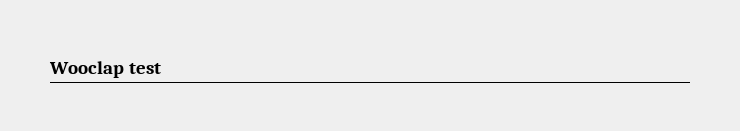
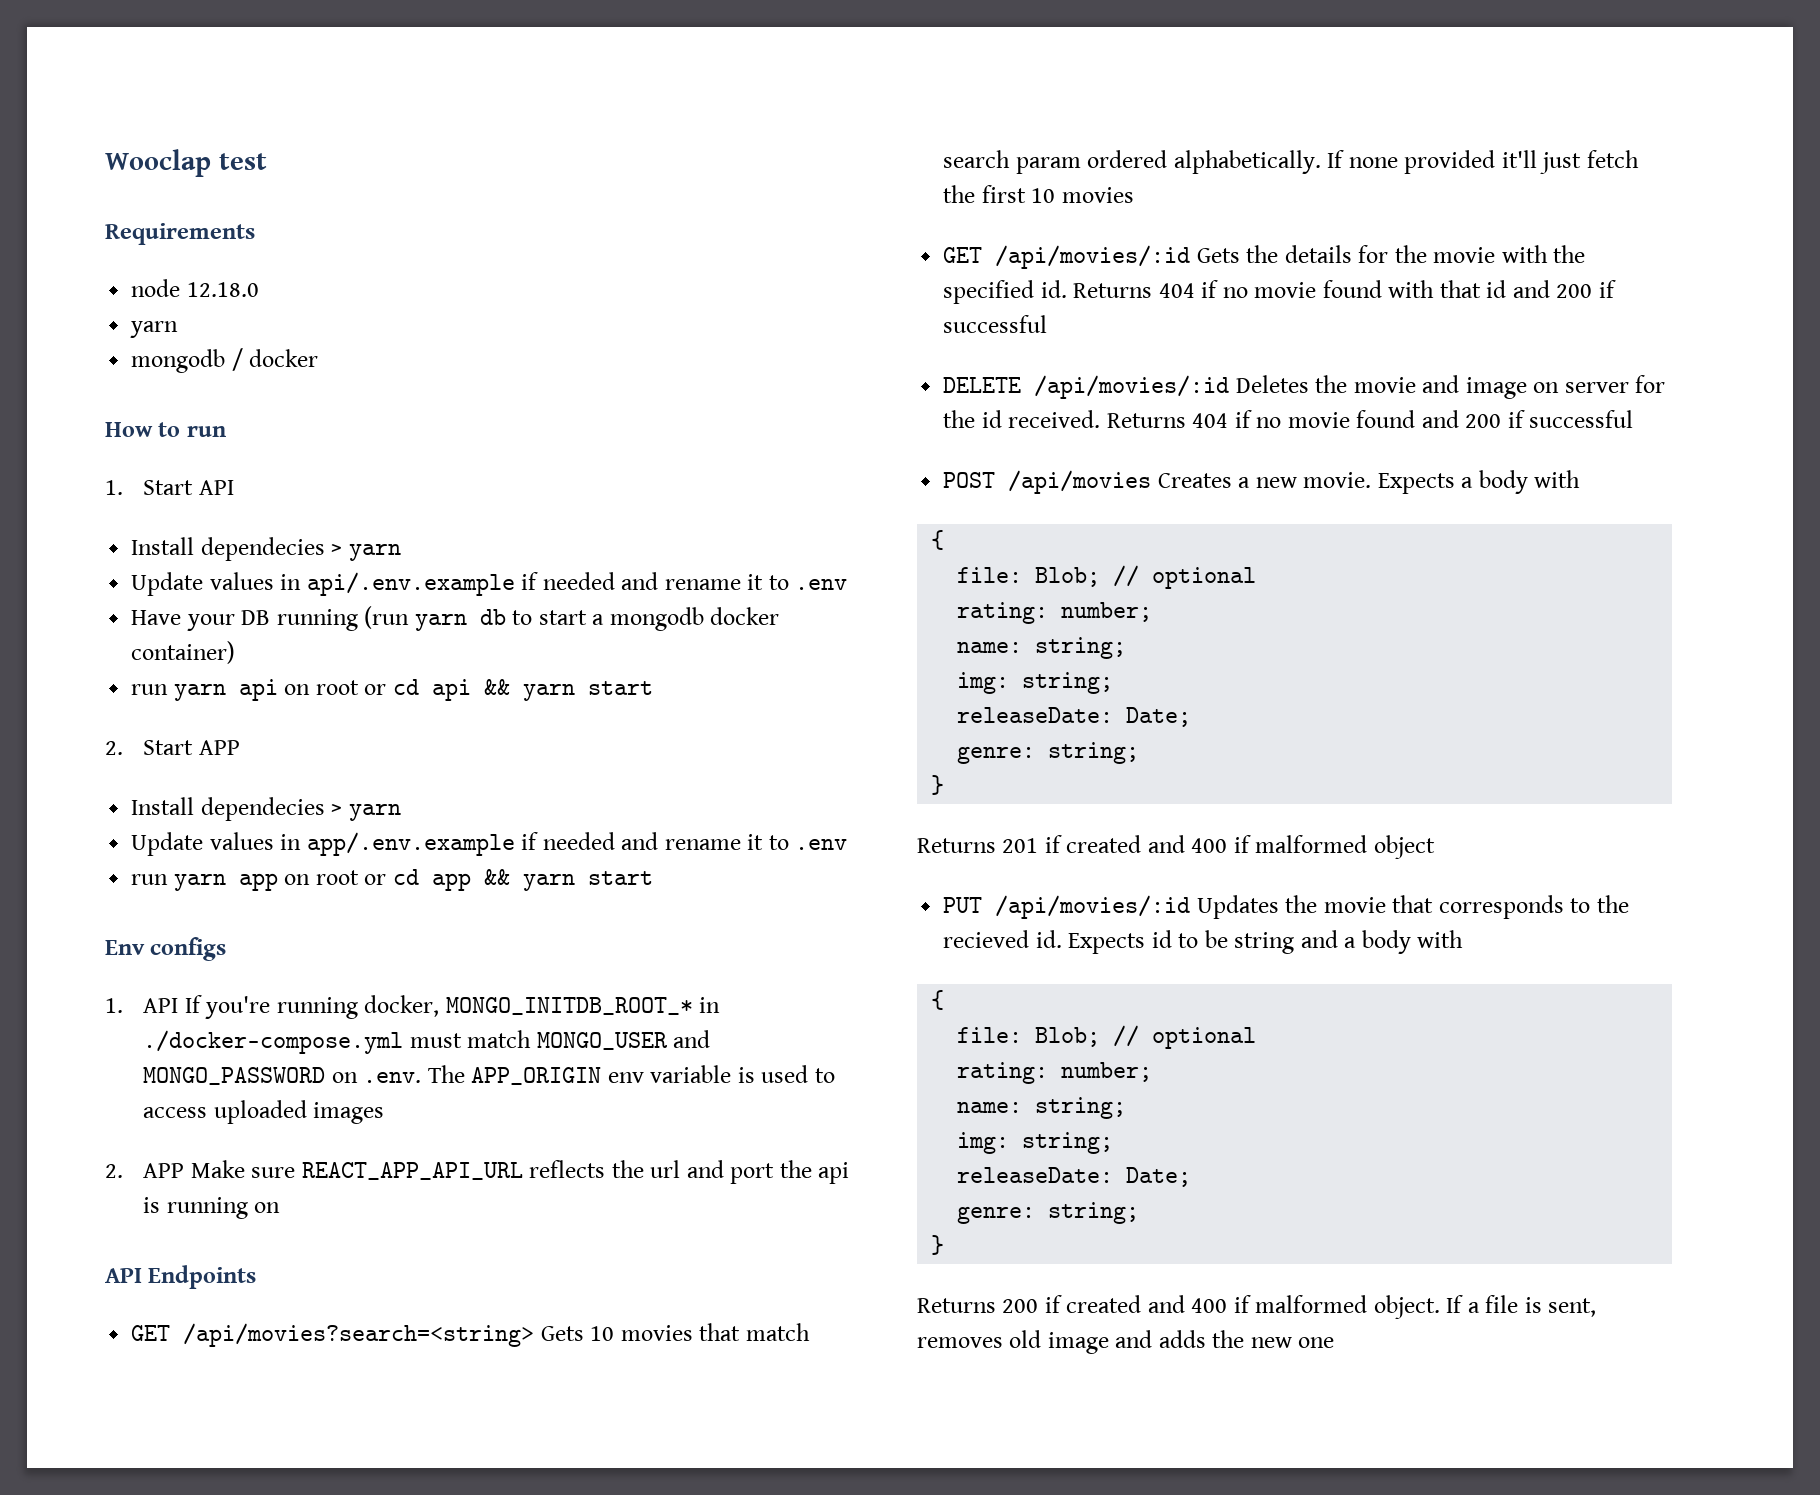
(161, 68) none -> [105,223,255,245] [131,279,259,297] [130,321,179,338] [131,348,319,373] [105,422,226,437] [105,480,234,495] [131,537,401,561] [131,572,848,596] [131,606,780,631] [131,641,236,664] [131,679,653,701] [105,740,240,755] [131,797,401,821] [131,832,848,856] [131,869,653,891] [105,937,227,961] [105,995,721,1019] [143,1030,711,1054] [143,1065,835,1085] [143,1100,385,1124] [105,1160,850,1184] [143,1197,281,1219] [105,1265,257,1289] [131,1323,810,1347] [943,150,1639,174] [943,185,1134,203] [943,245,1586,269] [943,280,1616,304] [943,315,1048,333] [943,375,1666,399] [943,410,1634,428] [943,470,1581,494] [931,530,945,550] [957,565,1257,589] [957,602,1153,624] [957,637,1127,659] [957,672,1114,694] [957,707,1192,727] [957,742,1140,764] [931,775,945,795] [917,835,1435,859] [943,895,1629,919] [943,930,1464,954] [931,990,945,1010] [957,1025,1257,1049] [957,1062,1153,1084] [957,1097,1127,1119] [957,1132,1114,1154] [957,1167,1192,1187] [957,1202,1140,1224] [931,1235,945,1255] [917,1295,1597,1319] [917,1330,1335,1354] // Requirements // node 12.18.0 // yarn // mongodb / docker // How to run // 1. Start API // Install dependecies > yarn // Update values in api/.env.example if needed and rename it to .env // Have your DB running (run yarn db to start a mongodb docker container) // run yarn api on root or cd api && yarn start // 2. Start APP // Install dependecies > yarn // Update values in app/.env.example if needed and rename it to .env // run yarn app on root or cd app && yarn start // Env configs // 1. API If you're running docker, MONGO_INITDB_ROOT_* in ./docker-compose.yml must match MONGO_USER and MONGO_PASSWORD on .env. The APP_ORIGIN env variable is used to access uploaded images // 2. APP Make sure REACT_APP_API_URL reflects the url and port the api is running on // API Endpoints // GET /api/movies?search=<string> Gets 10 movies that match search param ordered alphabetically. If none provided it'll just fetch the first 10 movies // GET /api/movies/:id Gets the details for the movie with the specified id. Returns 404 if no movie found with that id and 200 if successful // DELETE /api/movies/:id Deletes the movie and image on server for the id received. Returns 404 if no movie found and 200 if successful // POST /api/movies Creates a new movie. Expects a body with // { // file: Blob; // optional // rating: number; // name: string; // img: string; // releaseDate: Date; // genre: string; // } // Returns 201 if created and 400 if malformed object // PUT /api/movies/:id Updates the movie that corresponds to the recieved id. Expects id to be string and a body with // { // file: Blob; // optional // rating: number; // name: string; // img: string; // releaseDate: Date; // genre: string; // } // Returns 200 if created and 400 if malformed object. If a file is sent, removes old image and adds the new one

